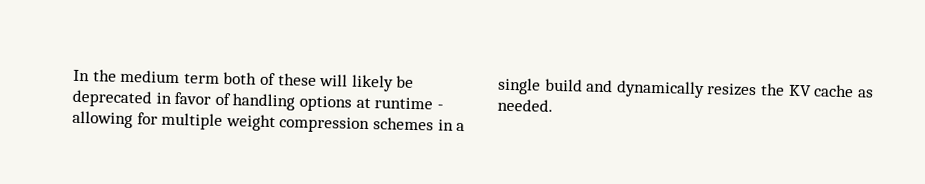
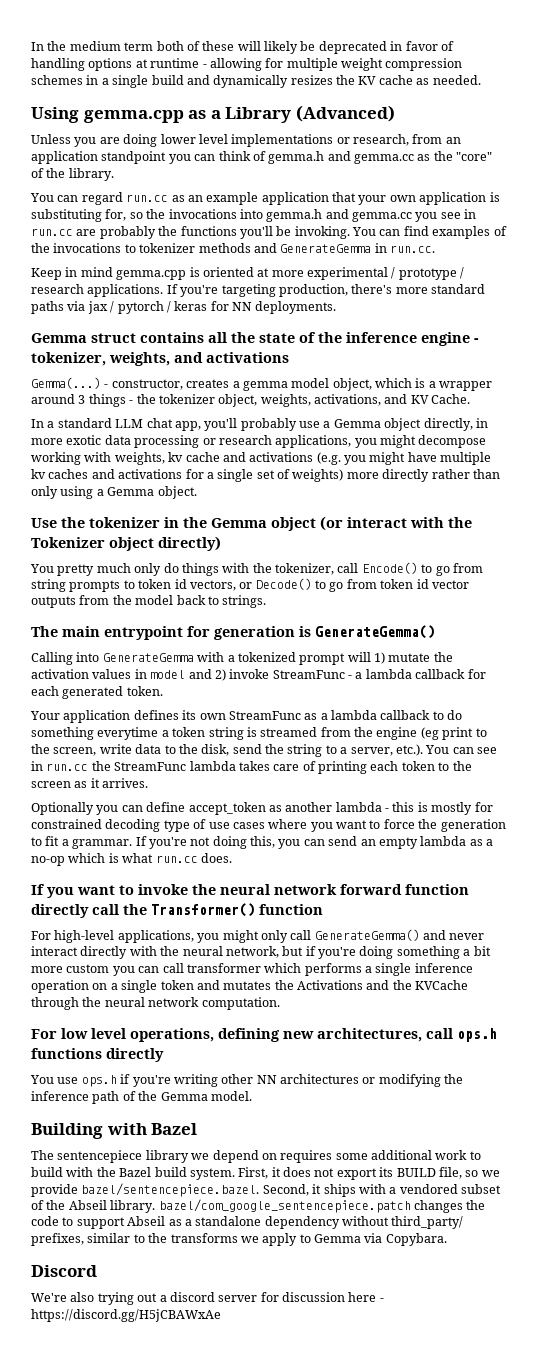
(553, 105) none -> [31,105,395,123] [31,134,461,147] [31,151,493,164] [31,168,114,181] [30,192,500,205] [31,209,477,222] [31,226,507,239] [31,243,435,253] [31,267,465,280] [31,284,485,297] [31,301,337,314] [31,332,479,346] [31,352,289,366] [31,377,493,391] [31,394,471,407] [31,418,488,431] [31,435,487,448] [31,452,492,465] [31,469,500,482] [31,486,197,499] [31,516,472,531] [31,536,221,551] [30,562,483,576] [31,578,469,592] [31,595,267,608] [31,625,435,640] [31,652,453,665] [31,669,486,681] [31,686,163,699] [30,710,463,723] [31,727,487,740] [31,744,497,757] [31,761,472,774] [31,778,149,788] [31,802,493,815] [31,819,506,832] [31,836,493,849] [31,853,232,866] [31,884,469,898] [31,903,323,918] [31,929,485,943] [31,946,491,959] [31,963,473,976] [31,980,469,993] [31,997,280,1010] [31,1028,497,1042] [31,1048,164,1062] [30,1074,464,1087] [31,1091,252,1104] [31,1123,198,1139] [31,1150,481,1163] [31,1167,500,1180] [31,1183,501,1197] [31,1199,486,1213] [31,1216,464,1229] [31,1233,447,1246] [31,1265,97,1277] [31,1292,384,1305] [31,1309,221,1322] // Using gemma.cpp as a Library (Advanced) // Unless you are doing lower level implementations or research, from an application standpoint you can think of gemma.h and gemma.cc as the "core" of the library. // You can regard run.cc as an example application that your own application is substituting for, so the invocations into gemma.h and gemma.cc you see in run.cc are probably the functions you'll be invoking. You can find examples of the invocations to tokenizer methods and GenerateGemma in run.cc. // Keep in mind gemma.cpp is oriented at more experimental / prototype / research applications. If you're targeting production, there's more standard paths via jax / pytorch / keras for NN deployments. // Gemma struct contains all the state of the inference engine - tokenizer, weights, and activations // Gemma(...) - constructor, creates a gemma model object, which is a wrapper around 3 things - the tokenizer object, weights, activations, and KV Cache. // In a standard LLM chat app, you'll probably use a Gemma object directly, in more exotic data processing or research applications, you might decompose working with weights, kv cache and activations (e.g. you might have multiple kv caches and activations for a single set of weights) more directly rather than only using a Gemma object. // Use the tokenizer in the Gemma object (or interact with the Tokenizer object directly) // You pretty much only do things with the tokenizer, call Encode() to go from string prompts to token id vectors, or Decode() to go from token id vector outputs from the model back to strings. // The main entrypoint for generation is GenerateGemma() // Calling into GenerateGemma with a tokenized prompt will 1) mutate the activation values in model and 2) invoke StreamFunc - a lambda callback for each generated token. // Your application defines its own StreamFunc as a lambda callback to do something everytime a token string is streamed from the engine (eg print to the screen, write data to the disk, send the string to a server, etc.). You can see in run.cc the StreamFunc lambda takes care of printing each token to the screen as it arrives. // Optionally you can define accept_token as another lambda - this is mostly for constrained decoding type of use cases where you want to force the generation to fit a grammar. If you're not doing this, you can send an empty lambda as a no-op which is what run.cc does. // If you want to invoke the neural network forward function directly call the Transformer() function // For high-level applications, you might only call GenerateGemma() and never interact directly with the neural network, but if you're doing something a bit more custom you can call transformer which performs a single inference operation on a single token and mutates the Activations and the KVCache through the neural network computation. // For low level operations, defining new architectures, call ops.h functions directly // You use ops.h if you're writing other NN architectures or modifying the inference path of the Gemma model. // Building with Bazel // The sentencepiece library we depend on requires some additional work to build with the Bazel build system. First, it does not export its BUILD file, so we provide bazel/sentencepiece.bazel. Second, it ships with a vendored subset of the Abseil library. bazel/com_google_sentencepiece.patch changes the code to support Abseil as a standalone dependency without third_party/ prefixes, similar to the transforms we apply to Gemma via Copybara. // Discord // We're also trying out a discord server for discussion here - https://discord.gg/H5jCBAWxAe

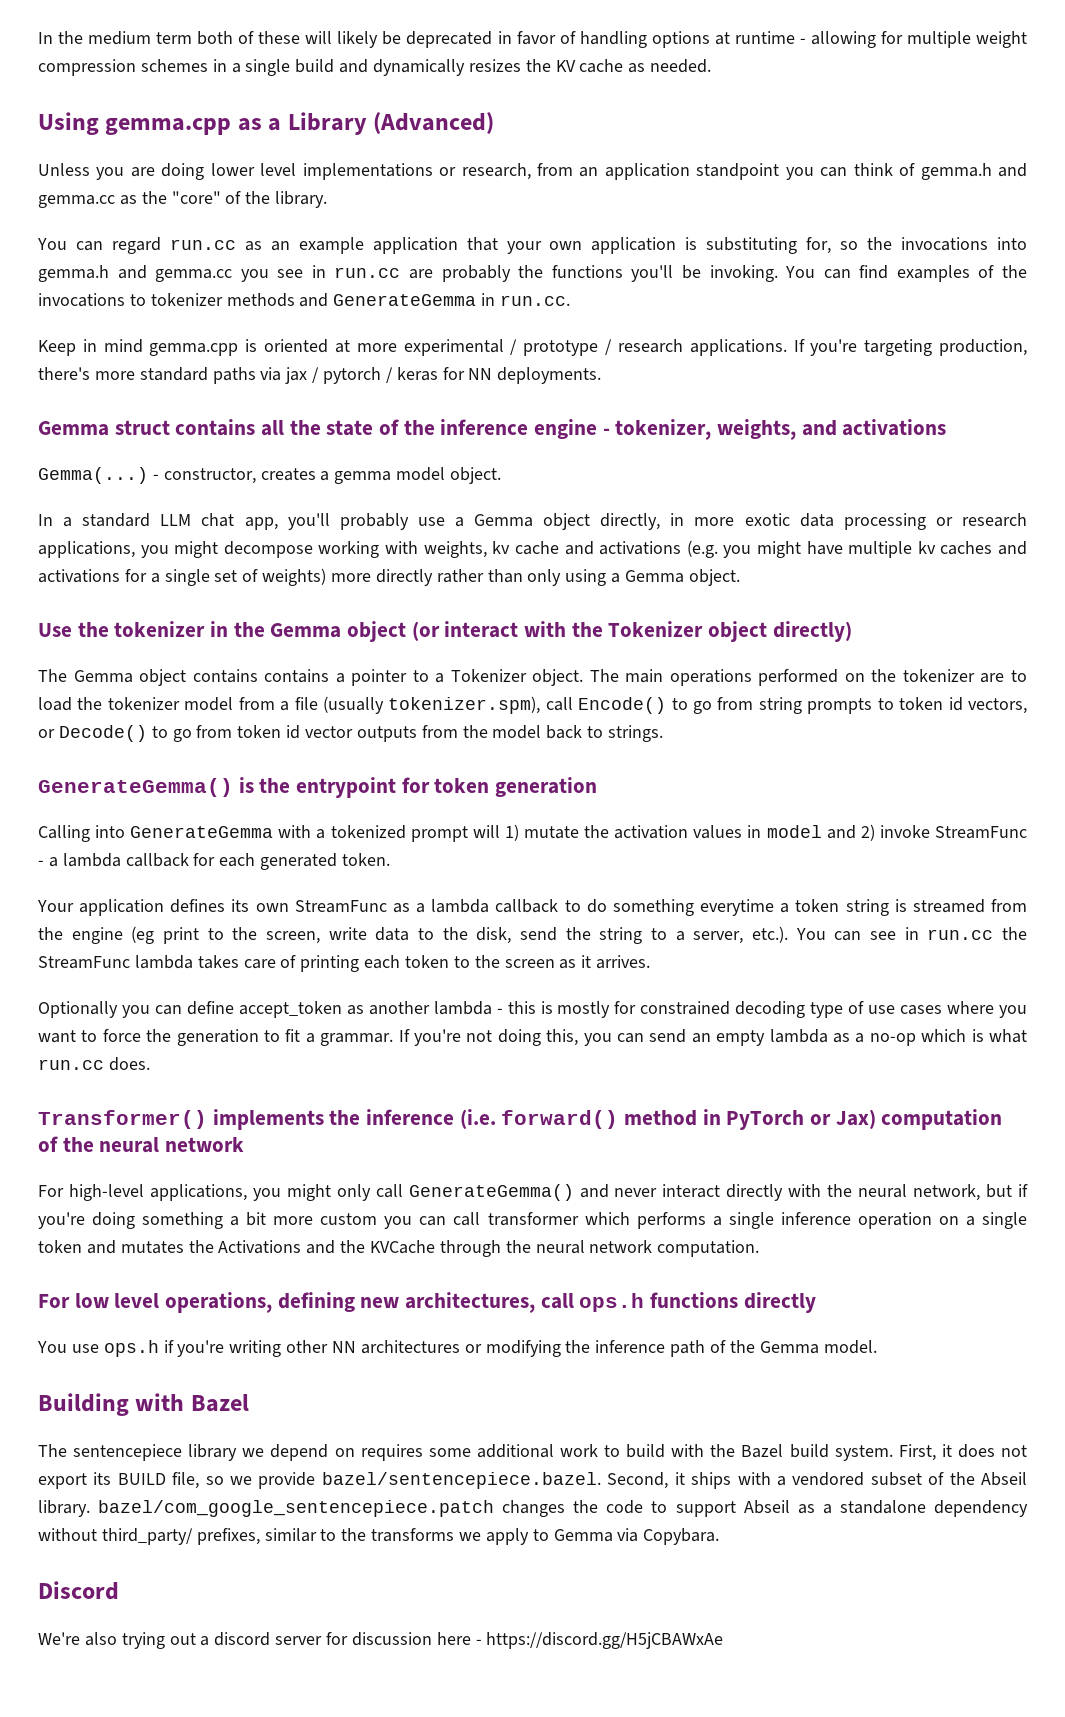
[332,378,493,391] [31,394,471,407] object, which is a wrapper around 3 things - the tokenizer object, weights, activations, and KV Cache. -> [450,467,502,484] object.
[30,563,334,576] You pretty much only do things with the tokenizer, -> [38,669,1027,686] [38,696,541,714] The Gemma object contains contains a pointer to a Tokenizer object. The main operations performed on the tokenizer are to load the tokenizer model from a file (usually tokenizer.spm),
[31,626,100,637] The main -> [38,777,291,797] GenerateGemma() is the
[214,625,435,640] generation is GenerateGemma() -> [434,777,598,797] token generation
[31,884,469,898] [31,903,323,918] If you want to invoke the neural network forward function directly call the Transformer() function -> [38,1109,1003,1130] [38,1136,245,1153] Transformer() implements the inference (i.e. forward() method in PyTorch or Jax) computation of the neural network

